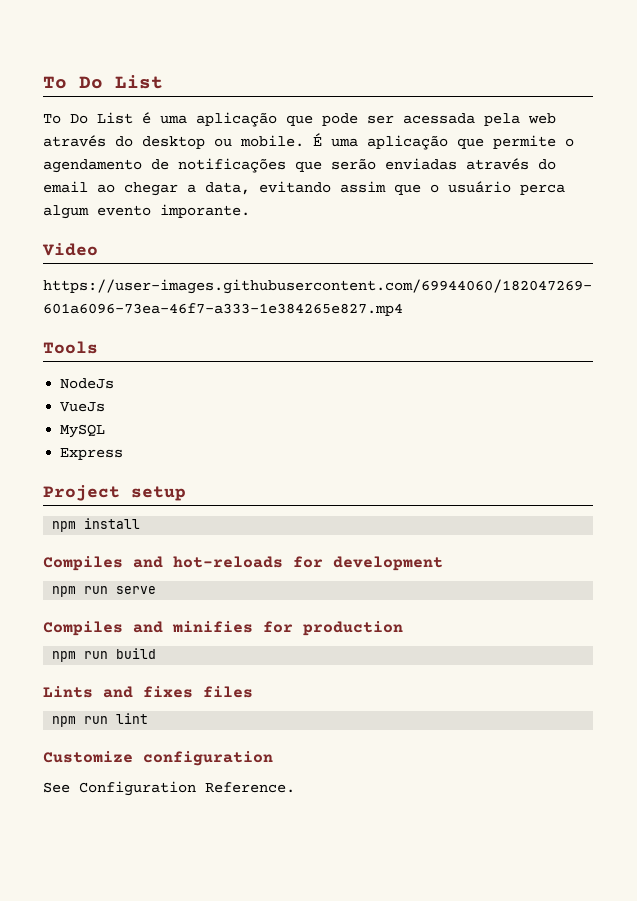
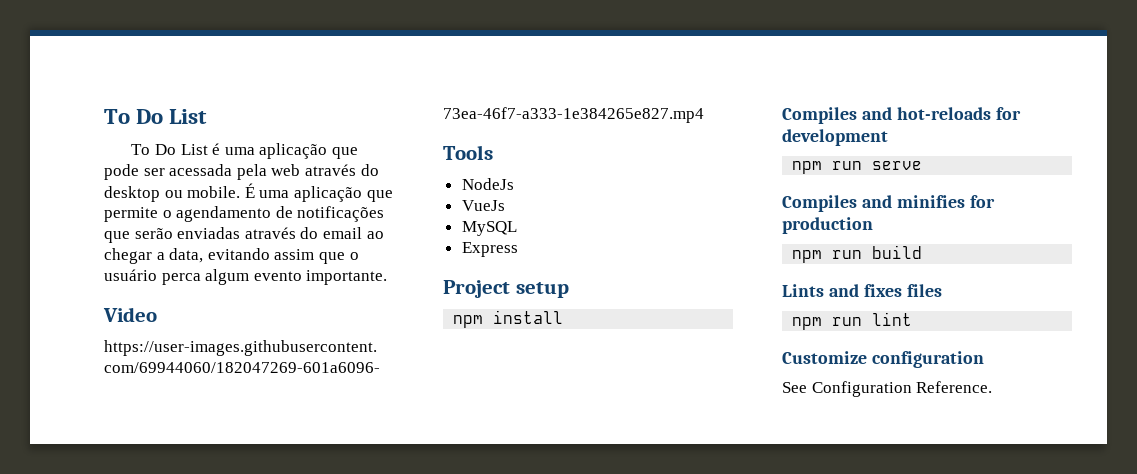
[160,204,250,218] imporante. -> [306,270,388,285] importante.

